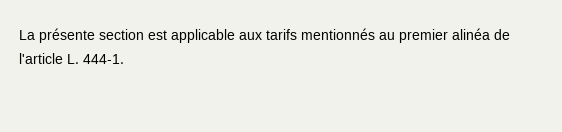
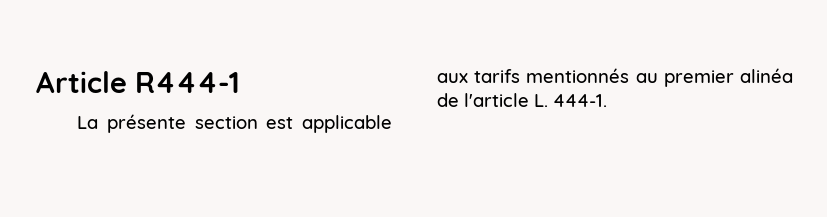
(19, 35) none -> [36,71,240,93] Article R444-1 //

